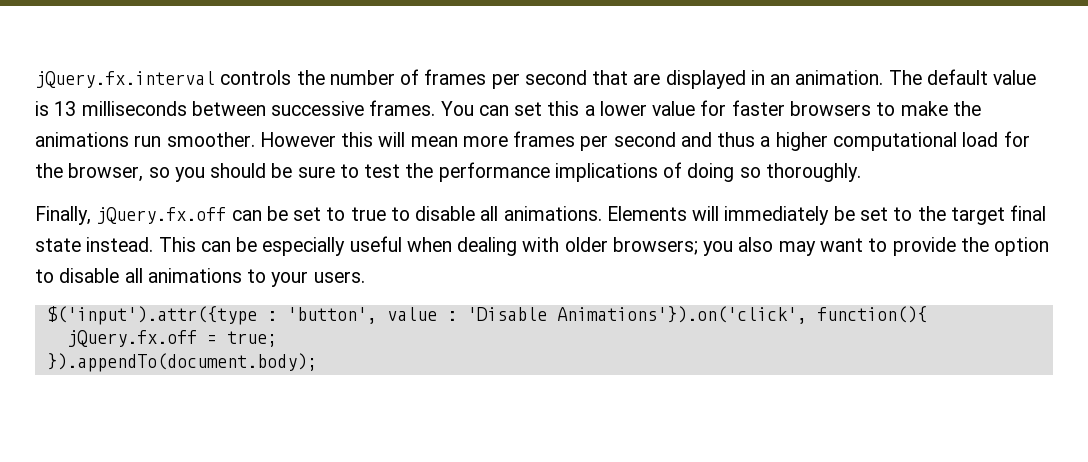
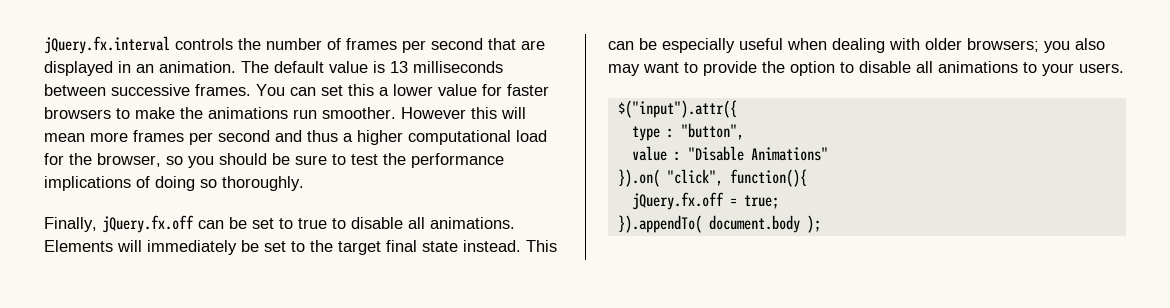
[46,306,807,325] $('input').attr({type : 'button', value : 'Disable Animations'}).on('click', -> [617,100,737,118] [631,123,744,141] [631,146,828,161] [617,169,723,187] $("input").attr({ // type : "button", // value : "Disable Animations" // }).on( "click",
[46,353,317,372] }).appendTo(document.body); -> [617,215,821,233] }).appendTo( document.body );

